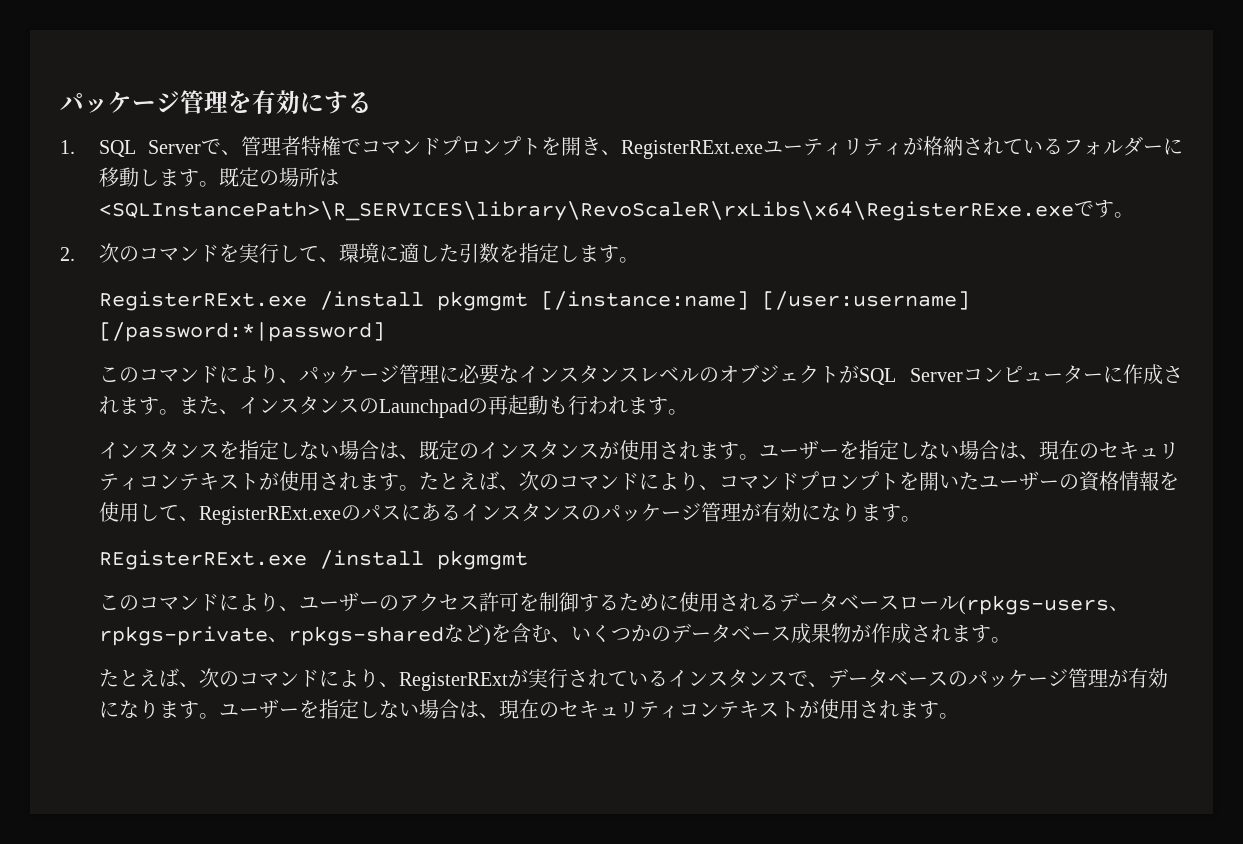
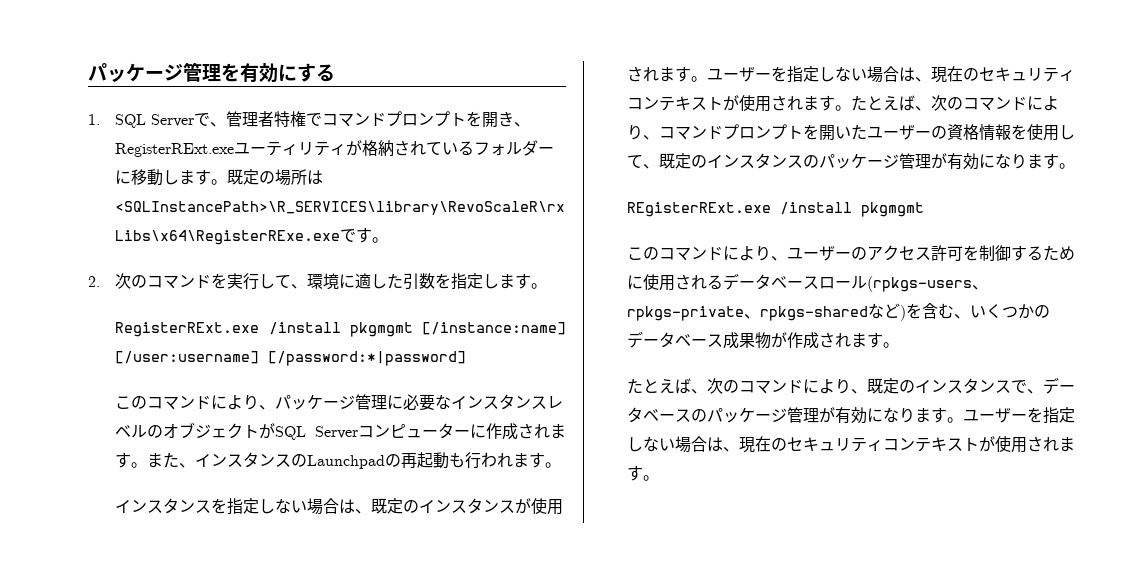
[199,503,462,525] RegisterRExt.exeのパスにある -> [659,153,708,169] 既定の
[399,668,669,691] RegisterRExtが実行されている -> [867,378,916,394] 既定の

